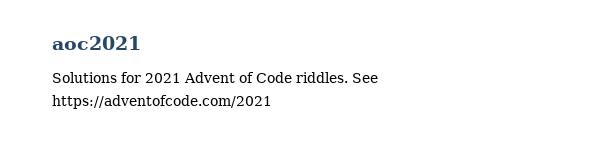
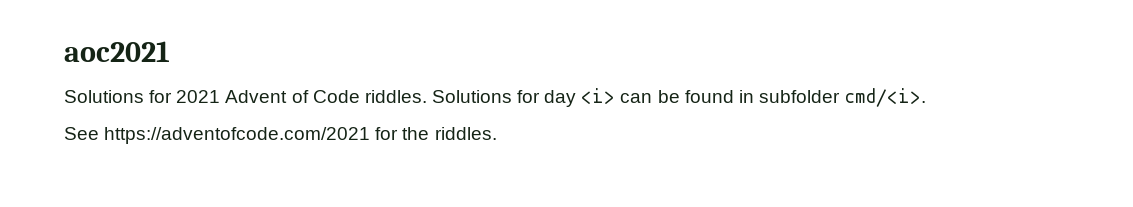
[352,73,378,83] [52,95,272,109] See https://adventofcode.com/2021 -> [431,88,927,107] [64,127,497,144] Solutions for day <i> can be found in subfolder cmd/<i>. // See https://adventofcode.com/2021 for the riddles.

